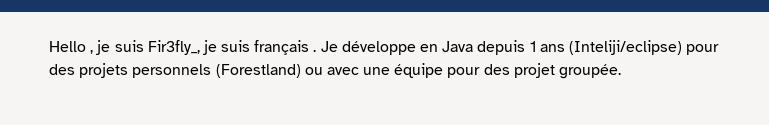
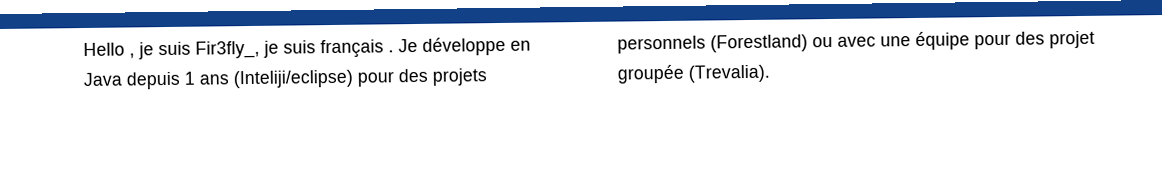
[559,64,622,79] groupée. -> [617,64,770,84] groupée (Trevalia).

